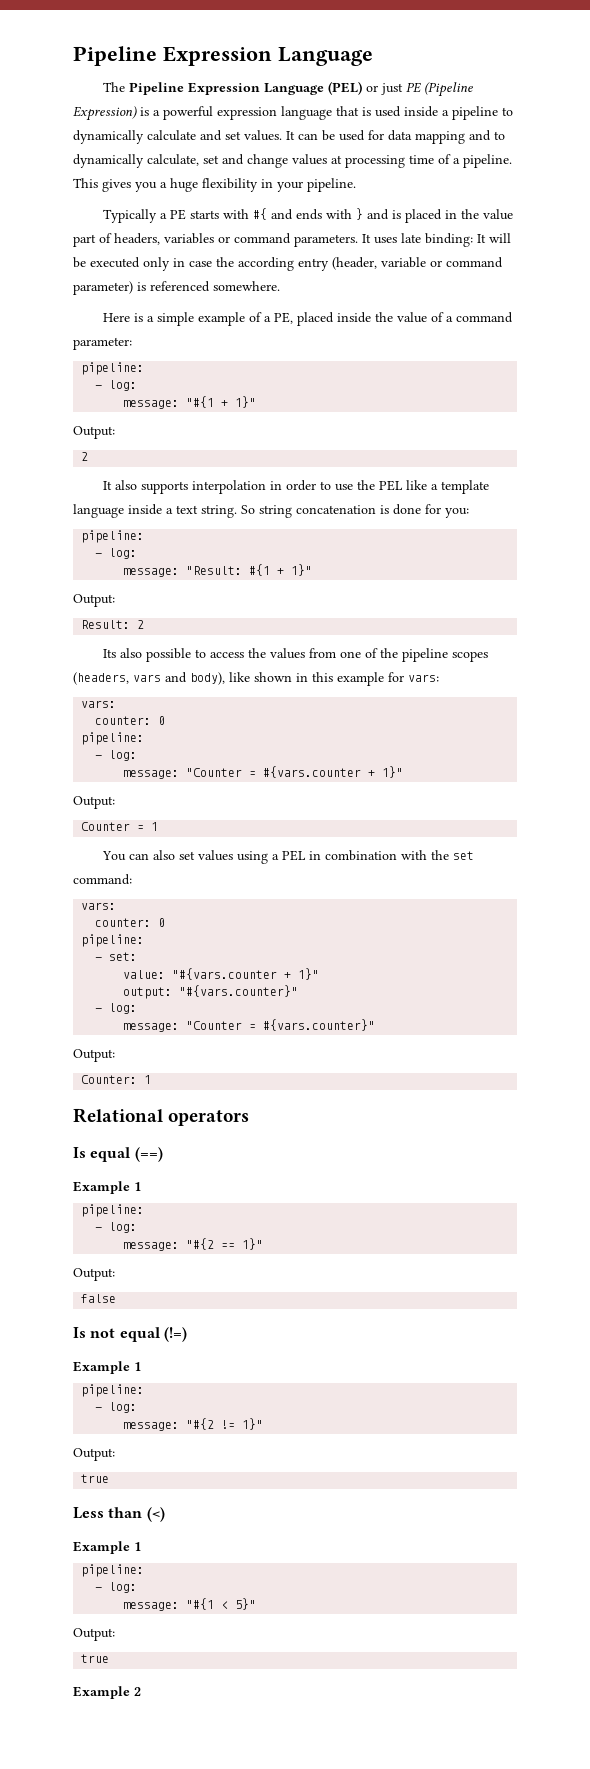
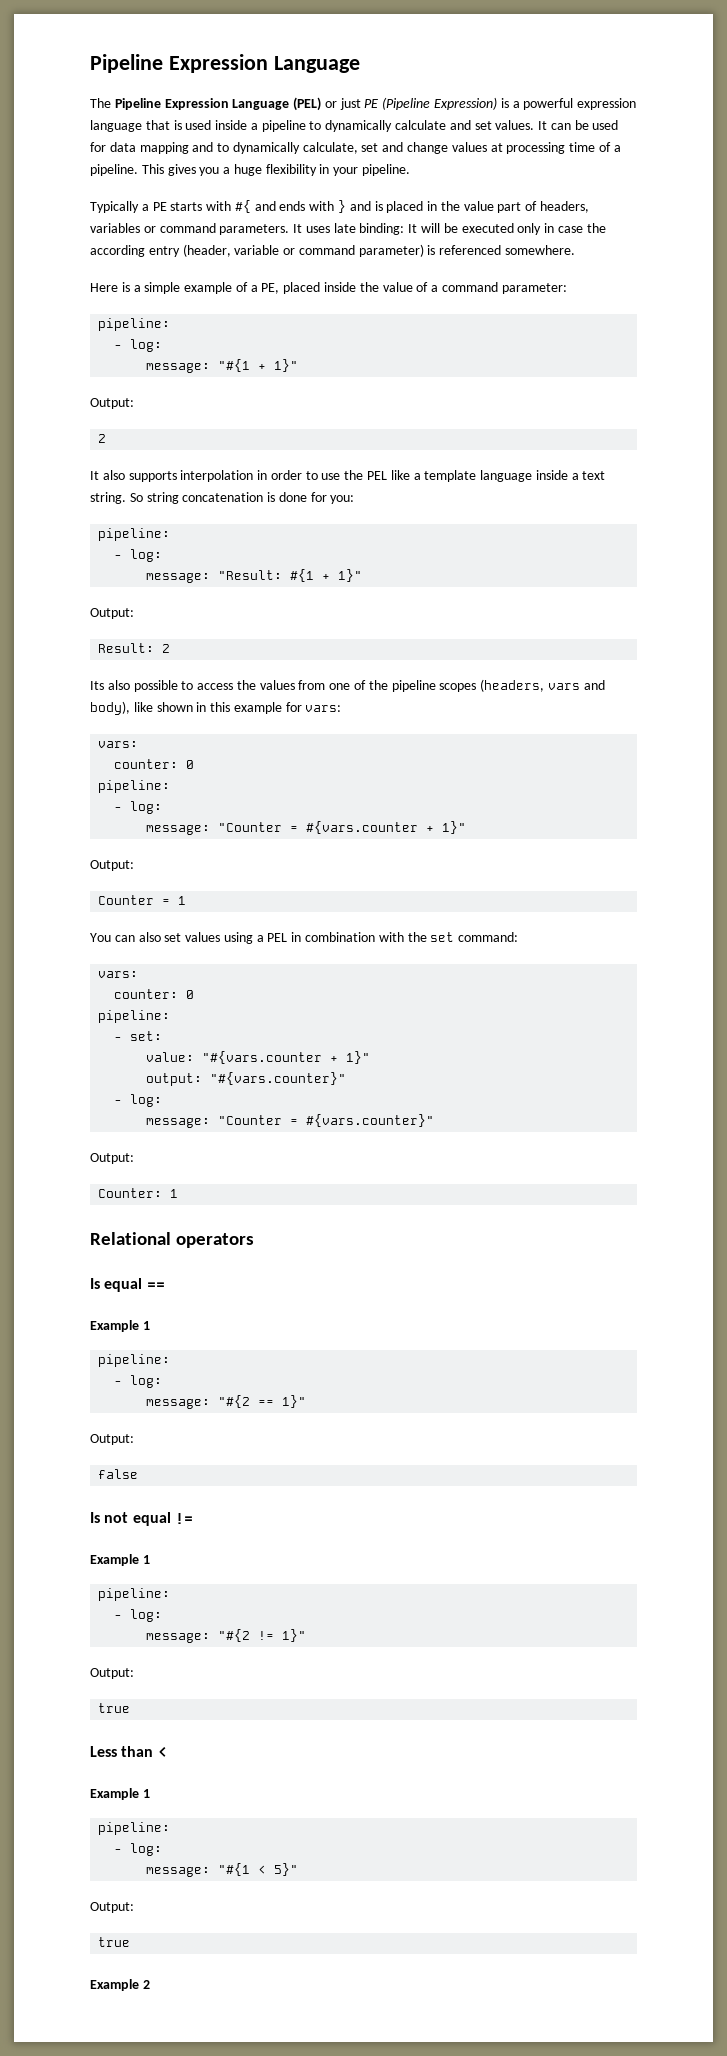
[134,1147,163,1162] (==) -> [146,1282,165,1289] ==
[163,1327,187,1342] (!=) -> [174,1513,193,1524] !=
[146,1507,165,1522] (<) -> [157,1746,167,1757] <

